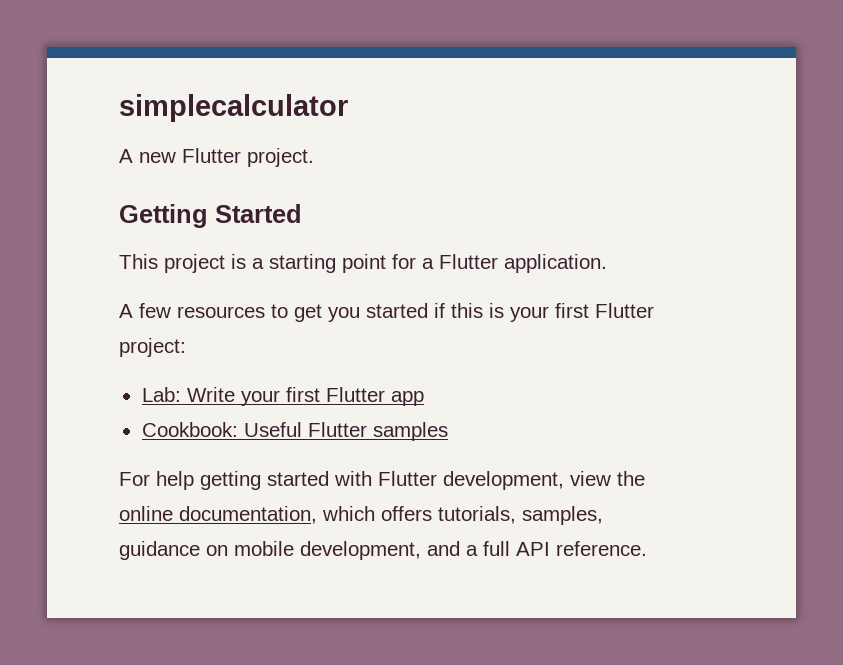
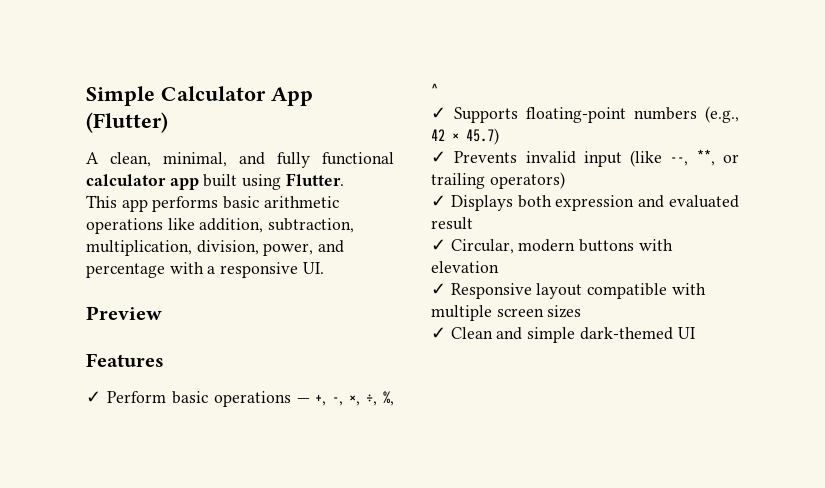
[119,94,348,122] [119,148,314,167] [119,204,302,228] [119,254,607,273] [119,303,654,322] [119,338,186,357] [141,387,424,406] [141,422,448,441] [119,471,645,490] [119,506,603,525] [119,541,647,560] simplecalculator // A new Flutter project. // Getting Started // This project is a starting point for a Flutter application. // A few resources to get you started if this is your first Flutter project: // Lab: Write your first Flutter app // Cookbook: Useful Flutter samples // For help getting started with Flutter development, view the online documentation, which offers tutorials, samples, guidance on mobile development, and a full API reference. -> [86,86,313,106] [86,112,168,133] [86,152,394,168] [86,173,344,190] [86,195,339,212] [86,218,355,234] [86,240,345,256] [86,262,324,278] [86,306,162,320] [86,353,164,367] [86,391,395,407] [431,83,438,97] [431,106,739,123] [431,128,499,145] [431,149,739,167] [431,172,565,189] [431,195,739,211] [431,217,473,230] [431,239,673,254] [431,261,499,273] [431,283,706,299] [431,305,582,321] [431,327,695,343] Simple Calculator App (Flutter) // A clean, minimal, and fully functional calculator app built using Flutter. // This app performs basic arithmetic operations like addition, subtraction, multiplication, division, power, and percentage with a responsive UI. // Preview // Features // ✓ Perform basic operations — +, -, ×, ÷, %, ^ // ✓ Supports floating-point numbers (e.g., 42 × 45.7) // ✓ Prevents invalid input (like --, **, or trailing operators) // ✓ Displays both expression and evaluated result // ✓ Circular, modern buttons with elevation // ✓ Responsive layout compatible with multiple screen sizes // ✓ Clean and simple dark-themed UI

